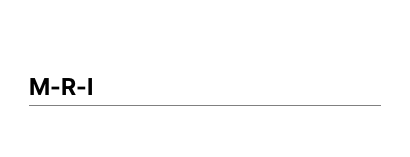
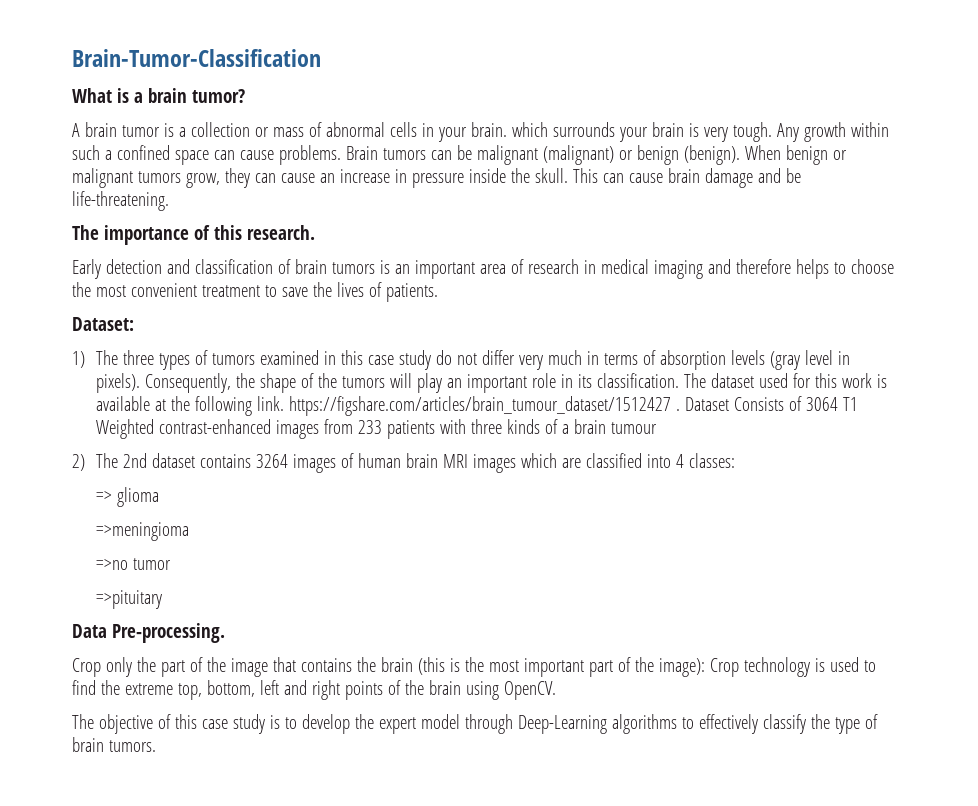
[29,78,93,95] M-R-I -> [72,49,321,67] [72,88,245,103] [72,122,889,142] [72,145,847,165] [72,168,801,188] [72,191,169,211] [72,225,315,245] [72,259,894,279] [72,282,438,302] [72,317,134,331] [72,350,850,370] [95,373,887,393] [95,396,858,416] [95,419,657,439] [72,453,735,473] [95,487,159,507] [95,522,189,541] [95,558,171,570] [95,590,162,609] [72,623,225,643] [72,657,876,677] [72,680,556,700] [72,714,878,734] [72,737,156,752] Brain-Tumor-Classification // What is a brain tumor? // A brain tumor is a collection or mass of abnormal cells in your brain. which surrounds your brain is very tough. Any growth within such a confined space can cause problems. Brain tumors can be malignant (malignant) or benign (benign). When benign or malignant tumors grow, they can cause an increase in pressure inside the skull. This can cause brain damage and be life-threatening. // The importance of this research. // Early detection and classification of brain tumors is an important area of research in medical imaging and therefore helps to choose the most convenient treatment to save the lives of patients. // Dataset: // 1) The three types of tumors examined in this case study do not differ very much in terms of absorption levels (gray level in pixels). Consequently, the shape of the tumors will play an important role in its classification. The dataset used for this work is available at the following link. https://figshare.com/articles/brain_tumour_dataset/1512427 . Dataset Consists of 3064 T1 Weighted contrast-enhanced images from 233 patients with three kinds of a brain tumour // 2) The 2nd dataset contains 3264 images of human brain MRI images which are classified into 4 classes: // => glioma // =>meningioma // =>no tumor // =>pituitary // Data Pre-processing. // Crop only the part of the image that contains the brain (this is the most important part of the image): Crop technology is used to find the extreme top, bottom, left and right points of the brain using OpenCV. // The objective of this case study is to develop the expert model through Deep-Learning algorithms to effectively classify the type of brain tumors.

